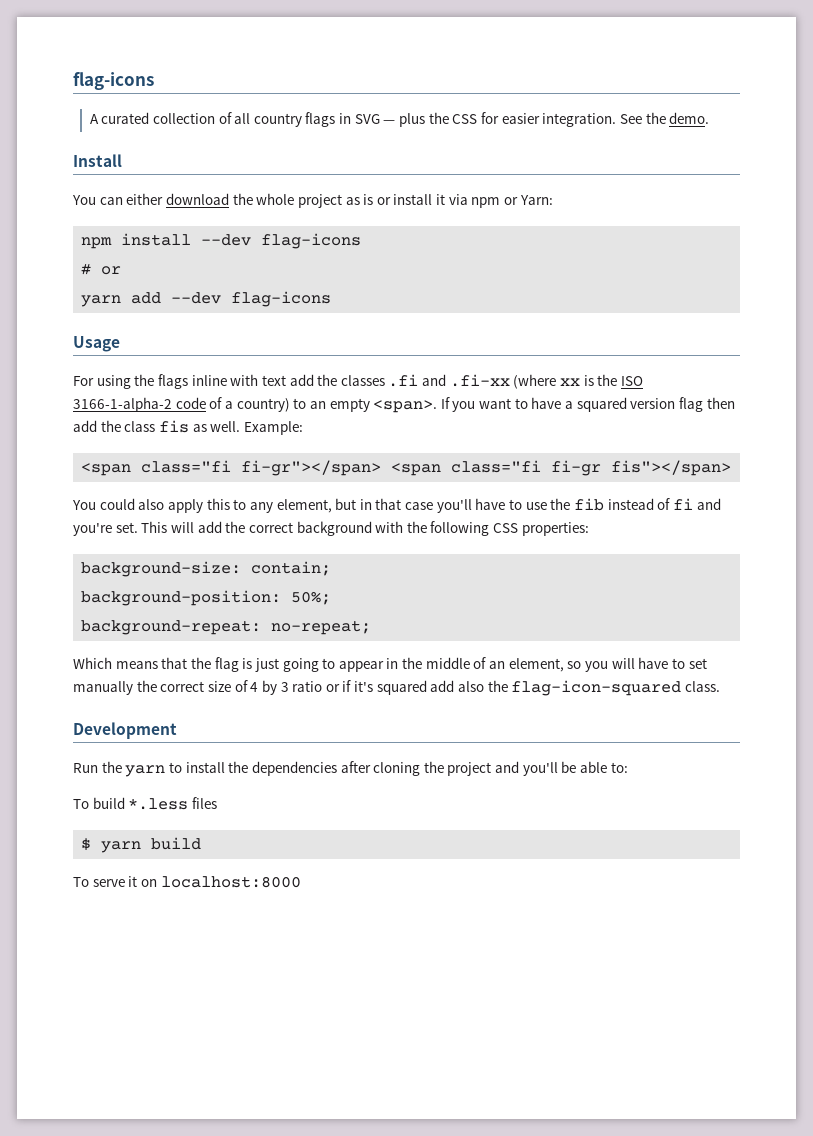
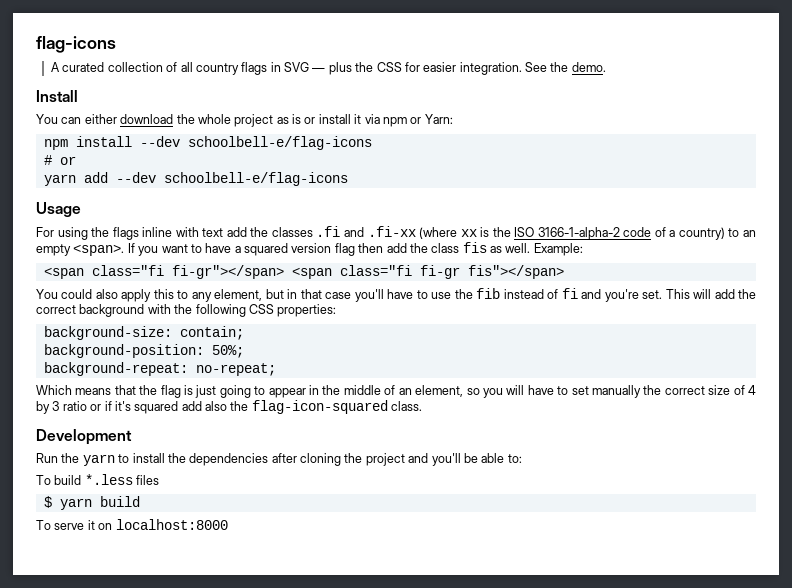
[261,233,362,249] flag-icons -> [187,136,372,150] schoolbell-e/flag-icons
[231,291,332,307] flag-icons -> [163,172,348,186] schoolbell-e/flag-icons

